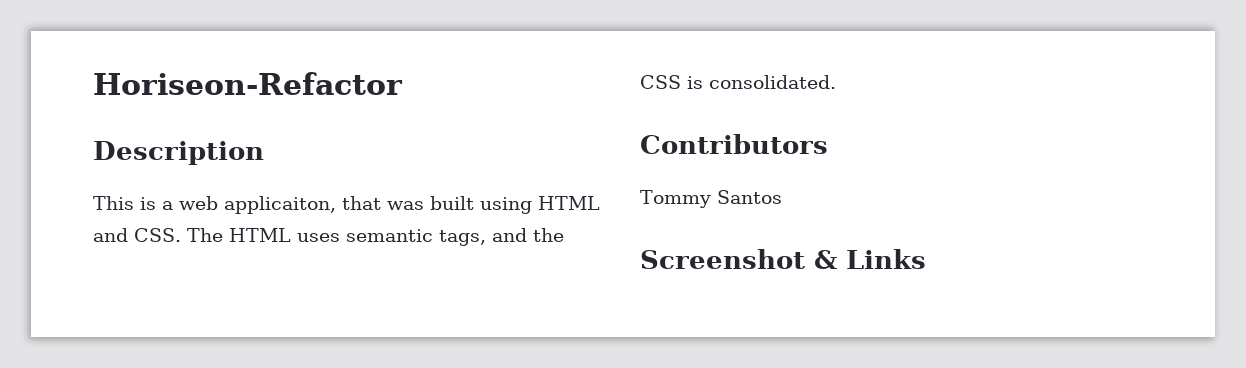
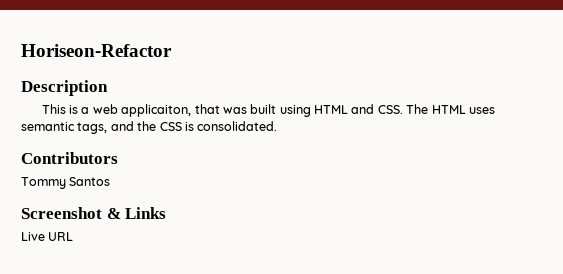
(926, 259) none -> [21,232,74,241] // Live URL

